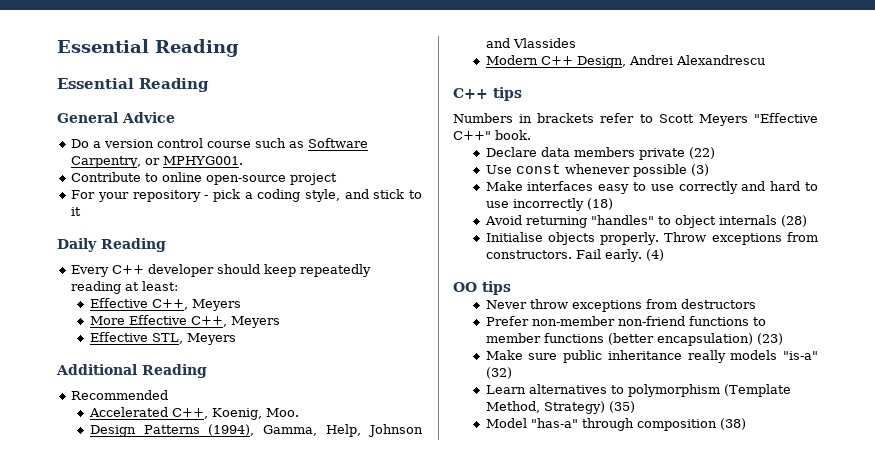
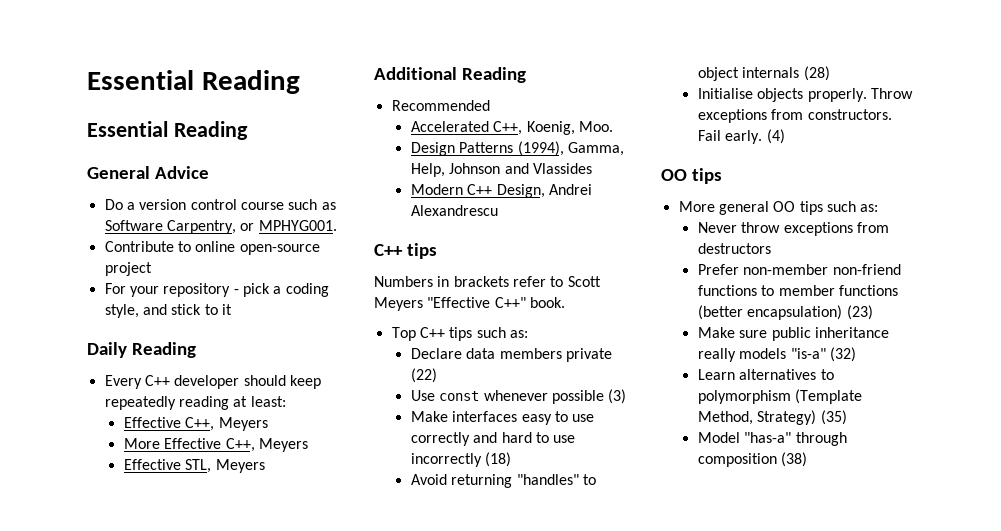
(531, 135) none -> [391,327,528,341] // Top C++ tips such as:
(511, 288) none -> [678,201,879,215] // More general OO tips such as:

